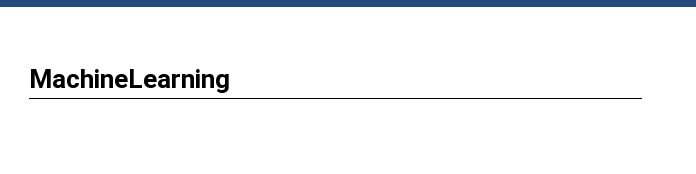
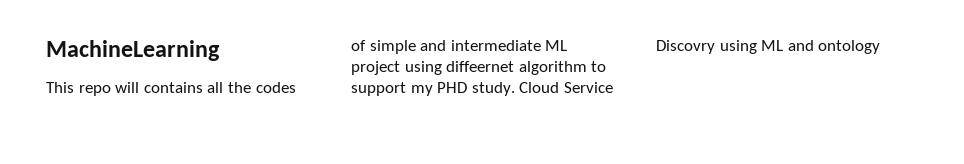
(230, 81) none -> [46,82,296,96] [351,40,568,54] [351,61,607,75] [351,82,613,96] [656,40,881,54] // This repo will contains all the codes of simple and intermediate ML project using diffeernet algorithm to support my PHD study. Cloud Service Discovry using ML and ontology

